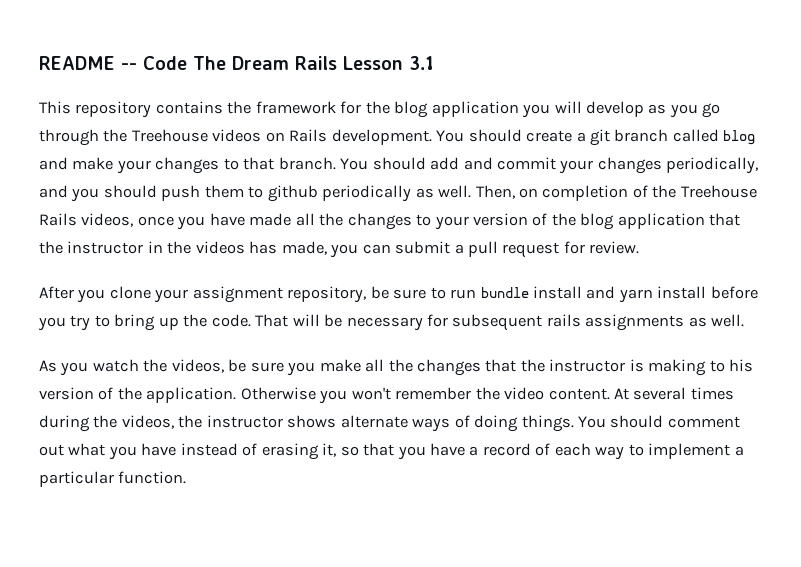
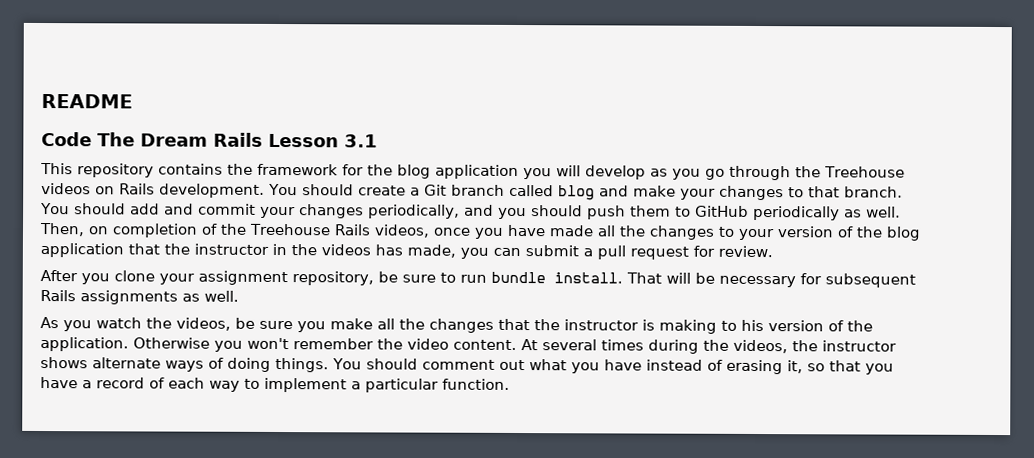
[121,63,137,70] -- -> (133, 101) //
[590,129,611,146] git -> [423,184,447,196] Git
[267,185,318,202] github -> [694,205,749,217] GitHub
[533,286,758,303] [38,314,251,331] install and yarn install before you try to bring up the code. -> [554,272,623,284] install.
[546,314,581,327] rails -> [40,290,76,302] Rails

